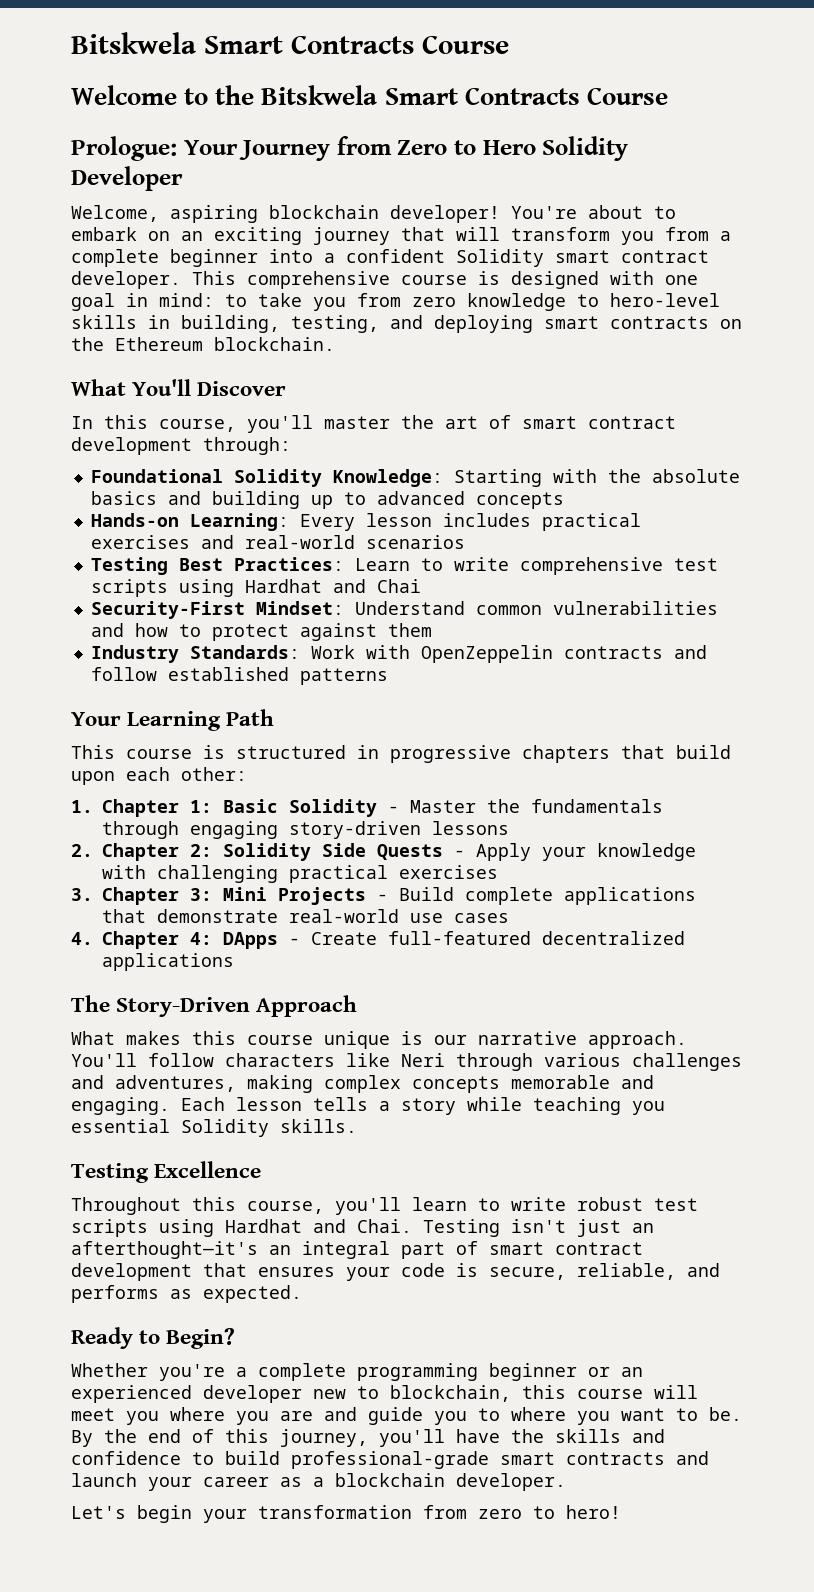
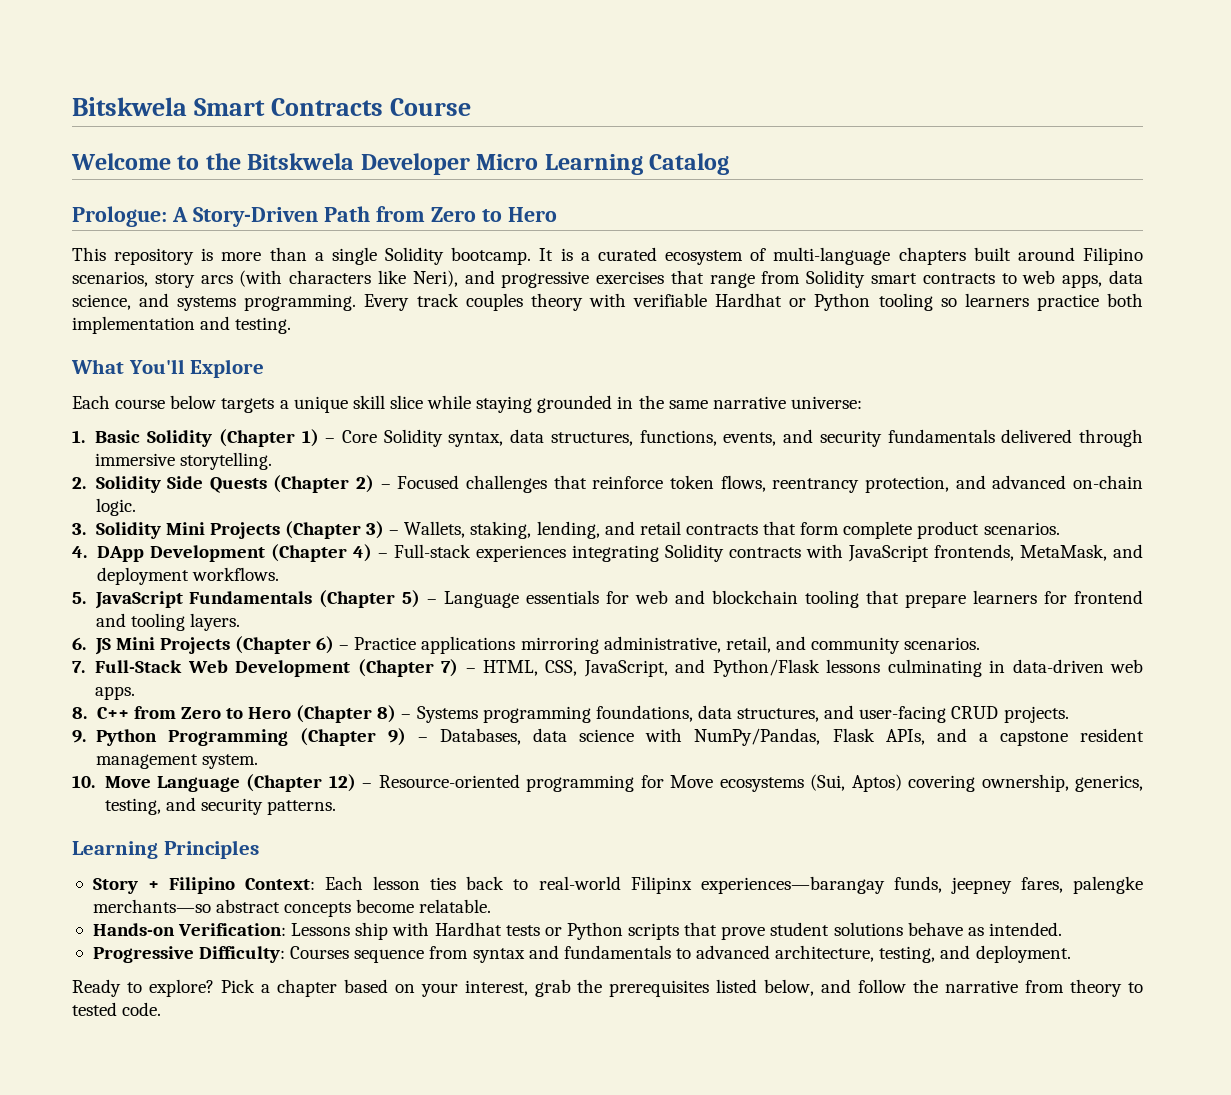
[384,87,668,105] [71,136,629,161] [71,166,183,191] [71,205,676,223] [71,227,731,245] [71,249,709,267] [71,271,698,289] [71,293,720,311] [71,315,742,333] [71,337,335,351] [71,379,287,396] [71,415,676,433] [71,437,291,455] [90,469,740,487] [90,491,564,509] [90,513,641,531] [90,535,465,549] [90,557,718,575] [90,579,421,597] [90,601,718,619] [90,623,432,641] [90,645,707,663] [90,667,388,685] [71,709,275,731] [71,745,731,763] [71,767,247,785] [71,799,663,817] [102,821,509,839] Smart Contracts Course // Prologue: Your Journey from Zero to Hero Solidity Developer // Welcome, aspiring blockchain developer! You're about to embark on an exciting journey that will transform you from a complete beginner into a confident Solidity smart contract developer. This comprehensive course is designed with one goal in mind: to take you from zero knowledge to hero-level skills in building, testing, and deploying smart contracts on the Ethereum blockchain. // What You'll Discover // In this course, you'll master the art of smart contract development through: // Foundational Solidity Knowledge: Starting with the absolute basics and building up to advanced concepts // Hands-on Learning: Every lesson includes practical exercises and real-world scenarios // Testing Best Practices: Learn to write comprehensive test scripts using Hardhat and Chai // Security-First Mindset: Understand common vulnerabilities and how to protect against them // Industry Standards: Work with OpenZeppelin contracts and follow established patterns // Your Learning Path // This course is structured in progressive chapters that build upon each other: // 1. Chapter 1: Basic Solidity - Master the fundamentals through engaging story-driven lessons -> [360,153,730,175] [72,206,557,227] [72,247,1143,265] [72,270,1143,288] [72,293,1143,311] [72,316,292,334] [71,359,265,378] [72,395,862,413] [72,429,1144,447] [95,452,273,470] Developer Micro Learning Catalog // Prologue: A Story-Driven Path from Zero to Hero // This repository is more than a single Solidity bootcamp. It is a curated ecosystem of multi-language chapters built around Filipino scenarios, story arcs (with characters like Neri), and progressive exercises that range from Solidity smart contracts to web apps, data science, and systems programming. Every track couples theory with verifiable Hardhat or Python tooling so learners practice both implementation and testing. // What You'll Explore // Each course below targets a unique skill slice while staying grounded in the same narrative universe: // 1. Basic Solidity (Chapter 1) – Core Solidity syntax, data structures, functions, events, and security fundamentals delivered through immersive storytelling.
[102,843,212,861] Chapter 2: -> (86, 483) none
[454,843,696,861] [102,865,498,883] [71,887,696,905] [102,909,509,923] [71,931,685,949] [102,953,234,971] [71,995,358,1017] [71,1031,687,1049] [71,1053,742,1071] [71,1075,654,1093] [71,1097,665,1115] [71,1119,357,1137] [71,1161,262,1183] [71,1197,698,1215] [71,1219,654,1237] [71,1241,643,1259] [71,1263,720,1281] [71,1285,302,1303] [71,1327,236,1349] [71,1363,643,1381] [71,1385,698,1403] [71,1407,742,1425] [71,1429,665,1447] [71,1451,709,1469] [71,1473,566,1491] [71,1505,621,1523] - Apply your knowledge with challenging practical exercises // 3. Chapter 3: Mini Projects - Build complete applications that demonstrate real-world use cases // 4. Chapter 4: DApps - Create full-featured decentralized applications // The Story-Driven Approach // What makes this course unique is our narrative approach. You'll follow characters like Neri through various challenges and adventures, making complex concepts memorable and engaging. Each lesson tells a story while teaching you essential Solidity skills. // Testing Excellence // Throughout this course, you'll learn to write robust test scripts using Hardhat and Chai. Testing isn't just an afterthought—it's an integral part of smart contract development that ensures your code is secure, reliable, and performs as expected. // Ready to Begin? // Whether you're a complete programming beginner or an experienced developer new to blockchain, this course will meet you where you are and guide you to where you want to be. By the end of this journey, you'll have the skills and confidence to build professional-grade smart contracts and launch your career as a blockchain developer. // Let's begin your transformation from zero to hero! -> [273,475,1143,493] [95,498,136,516] [72,521,1060,539] [72,544,1144,562] [96,567,279,585] [72,590,1143,609] [95,613,240,631] [72,636,981,655] [72,659,1143,677] [95,686,136,700] [72,705,1069,723] [72,728,1145,746] [95,754,258,769] [72,774,1143,792] [104,797,336,815] [72,840,259,859] [92,876,1144,894] [92,899,492,917] [92,922,1062,940] [92,945,1071,963] [72,979,1144,997] [72,1002,162,1016] (Chapter 2) – Focused challenges that reinforce token flows, reentrancy protection, and advanced on-chain logic. // 3. Solidity Mini Projects (Chapter 3) – Wallets, staking, lending, and retail contracts that form complete product scenarios. // 4. DApp Development (Chapter 4) – Full-stack experiences integrating Solidity contracts with JavaScript frontends, MetaMask, and deployment workflows. // 5. JavaScript Fundamentals (Chapter 5) – Language essentials for web and blockchain tooling that prepare learners for frontend and tooling layers. // 6. JS Mini Projects (Chapter 6) – Practice applications mirroring administrative, retail, and community scenarios. // 7. Full-Stack Web Development (Chapter 7) – HTML, CSS, JavaScript, and Python/Flask lessons culminating in data-driven web apps. // 8. C++ from Zero to Hero (Chapter 8) – Systems programming foundations, data structures, and user-facing CRUD projects. // 9. Python Programming (Chapter 9) – Databases, data science with NumPy/Pandas, Flask APIs, and a capstone resident management system. // 10. Move Language (Chapter 12) – Resource-oriented programming for Move ecosystems (Sui, Aptos) covering ownership, generics, testing, and security patterns. // Learning Principles // Story + Filipino Context: Each lesson ties back to real-world Filipinx experiences—barangay funds, jeepney fares, palengke merchants—so abstract concepts become relatable. // Hands-on Verification: Lessons ship with Hardhat tests or Python scripts that prove student solutions behave as intended. // Progressive Difficulty: Courses sequence from syntax and fundamentals to advanced architecture, testing, and deployment. // Ready to explore? Pick a chapter based on your interest, grab the prerequisites listed below, and follow the narrative from theory to tested code.

